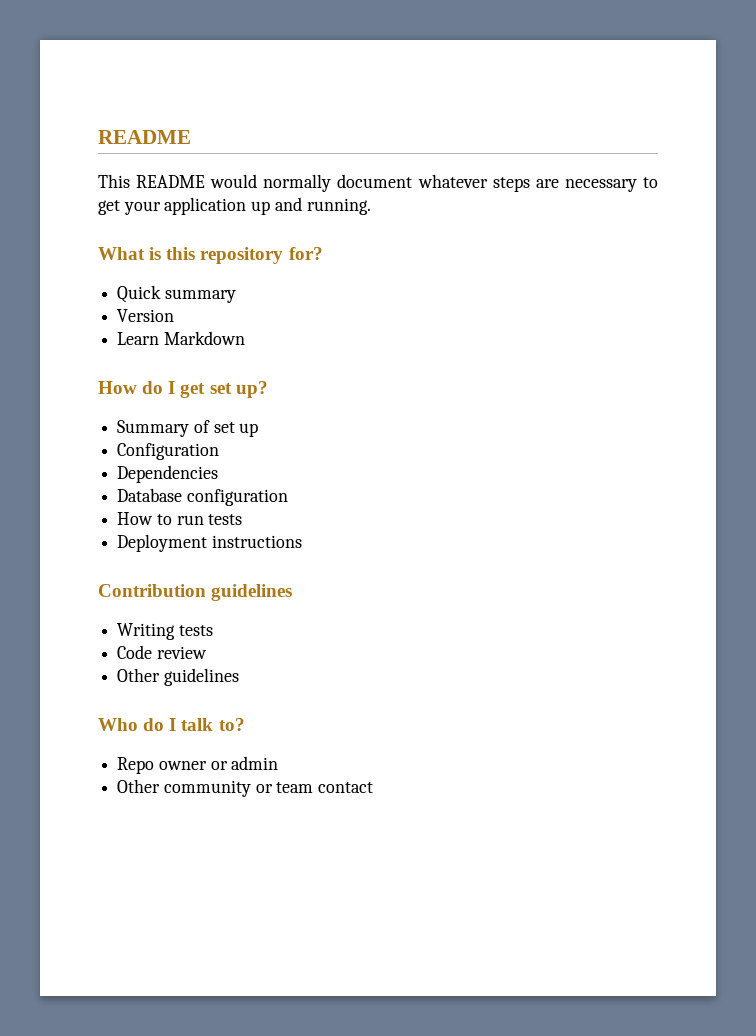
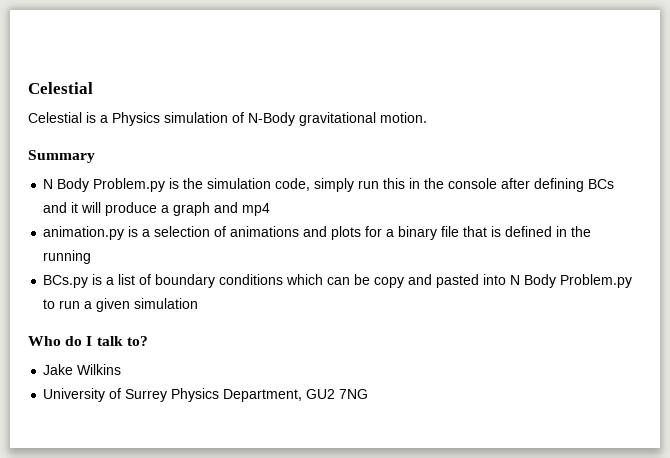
[98,130,191,144] [98,174,658,192] [98,197,371,215] [98,247,323,264] [117,285,236,303] [117,309,175,322] [117,331,245,345] [98,381,268,398] [117,420,259,437] [117,443,220,460] [117,465,219,483] [117,488,288,506] [117,512,243,525] [117,534,302,552] [98,584,293,601] [117,623,213,640] [117,645,207,659] [117,668,239,686] README // This README would normally document whatever steps are necessary to get your application up and running. // What is this repository for? // Quick summary // Version // Learn Markdown // How do I get set up? // Summary of set up // Configuration // Dependencies // Database configuration // How to run tests // Deployment instructions // Contribution guidelines // Writing tests // Code review // Other guidelines -> [28,82,93,94] [28,112,427,126] [28,150,95,163] [43,178,615,192] [43,202,271,216] [43,226,592,240] [43,250,92,264] [43,274,633,288] [43,298,199,312] Celestial // Celestial is a Physics simulation of N-Body gravitational motion. // Summary // N Body Problem.py is the simulation code, simply run this in the console after defining BCs and it will produce a graph and mp4 // animation.py is a selection of animations and plots for a binary file that is defined in the running // BCs.py is a list of boundary conditions which can be copy and pasted into N Body Problem.py to run a given simulation
[117,756,279,774] [117,779,374,797] Repo owner or admin // Other community or team contact -> [43,364,122,375] [43,388,369,402] Jake Wilkins // University of Surrey Physics Department, GU2 7NG

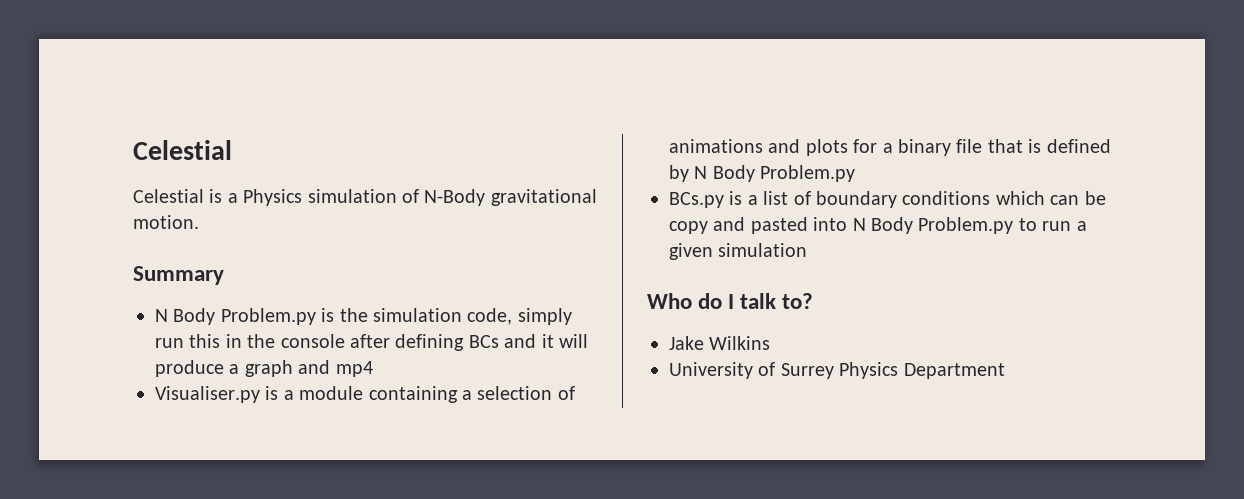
[43,226,151,240] animation.py is a -> [155,386,472,403] Visualiser.py is a module containing a
[556,226,592,237] [43,250,92,264] in the running -> [669,165,856,182] by N Body Problem.py
[223,389,369,402] Department, GU2 7NG -> [903,363,1005,379] Department

